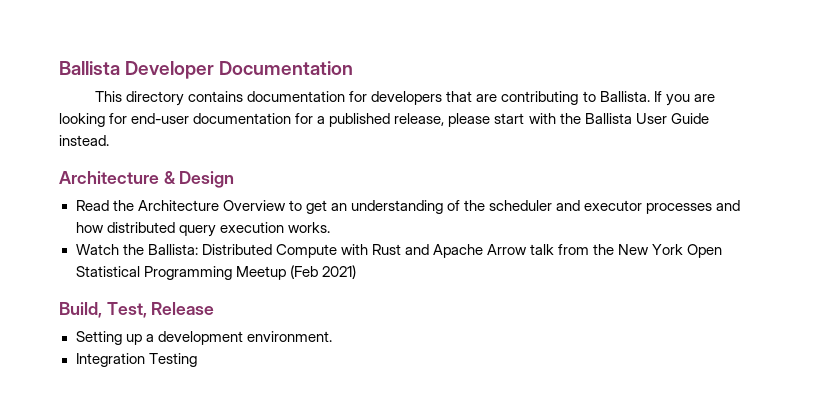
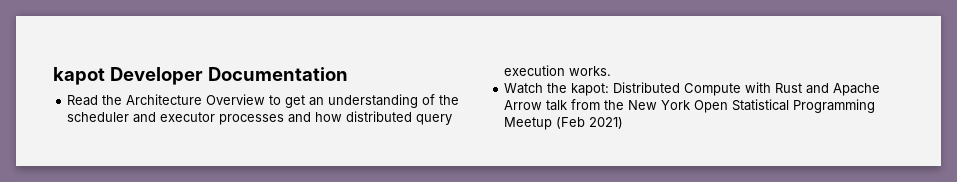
[59,61,120,75] Ballista -> [53,67,105,85] kapot
[95,91,715,106] [59,113,709,127] [59,135,109,146] [59,171,235,188] // This directory contains documentation for developers that are contributing to Ballista. If you are looking for end-user documentation for a published release, please start with the Ballista User Guide instead. // Architecture & Design -> (348, 74) none
[147,244,198,255] Ballista: -> [571,83,610,96] kapot:
[59,302,215,318] [75,331,332,345] [75,353,197,367] // Build, Test, Release // Setting up a development environment. // Integration Testing -> (624, 123) none

